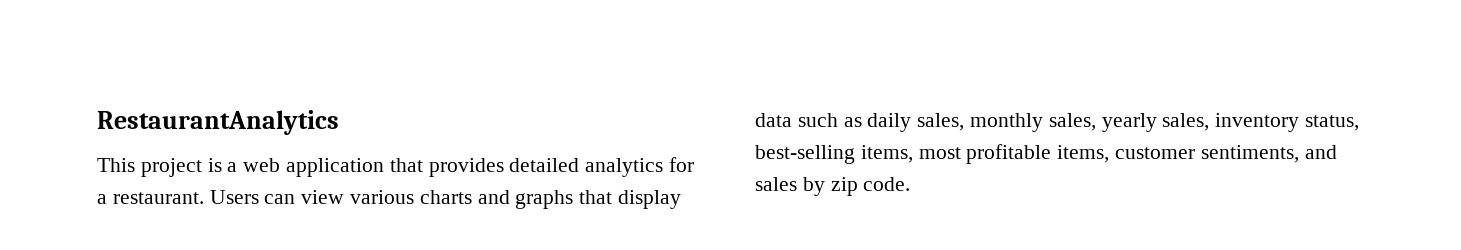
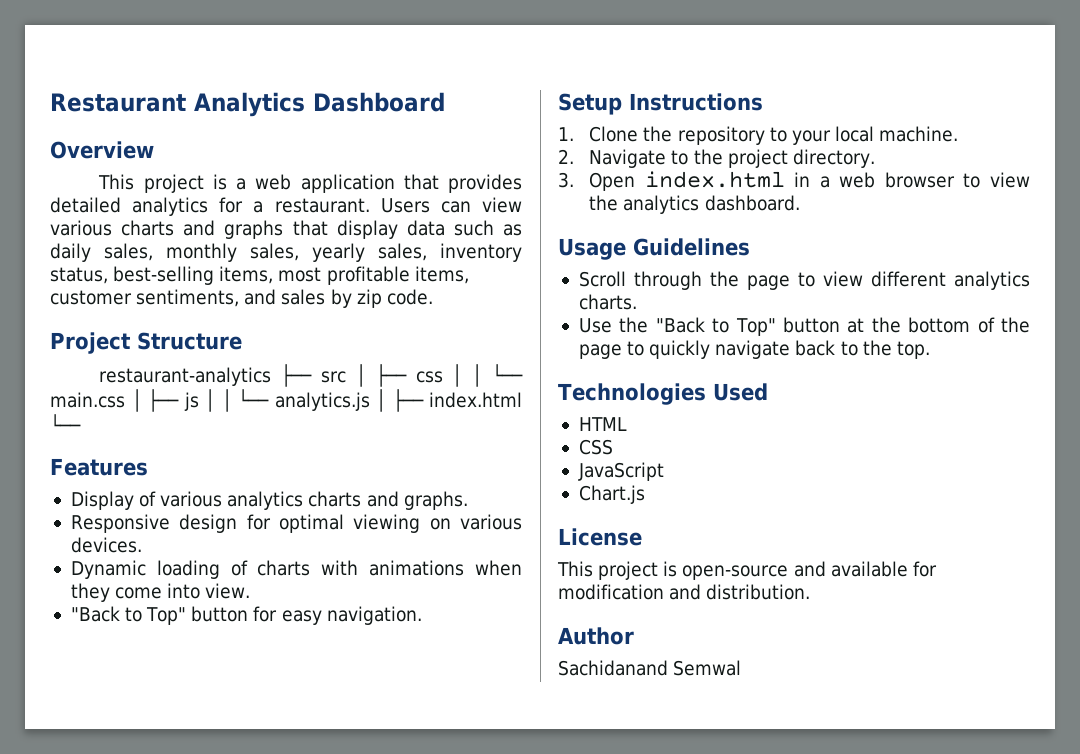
[97,110,339,135] RestaurantAnalytics -> [50,92,445,117] [50,141,154,159] Restaurant Analytics Dashboard // Overview
(911, 184) none -> [50,332,242,354] [99,364,523,387] [50,389,522,412] [50,414,81,432] [50,458,148,476] [70,491,468,510] [70,514,522,533] [70,537,142,553] [70,560,523,579] [70,583,251,602] [70,606,422,625] [558,93,763,115] [558,126,959,145] [558,149,875,168] [558,171,1030,191] [589,195,800,214] [558,238,750,260] [578,271,1030,290] [578,294,637,310] [578,317,1030,336] [578,340,930,359] [558,383,768,405] [578,417,627,431] [578,439,613,455] [577,462,664,481] [578,485,645,504] [558,528,642,546] [557,561,937,580] [558,584,811,600] [558,627,634,645] [558,660,742,676] // Project Structure // restaurant-analytics ├── src │ ├── css │ │ └── main.css │ ├── js │ │ └── analytics.js │ ├── index.html └── // Features // Display of various analytics charts and graphs. // Responsive design for optimal viewing on various devices. // Dynamic loading of charts with animations when they come into view. // "Back to Top" button for easy navigation. // Setup Instructions // 1. Clone the repository to your local machine. // 2. Navigate to the project directory. // 3. Open index.html in a web browser to view the analytics dashboard. // Usage Guidelines // Scroll through the page to view different analytics charts. // Use the "Back to Top" button at the bottom of the page to quickly navigate back to the top. // Technologies Used // HTML // CSS // JavaScript // Chart.js // License // This project is open-source and available for modification and distribution. // Author // Sachidanand Semwal

